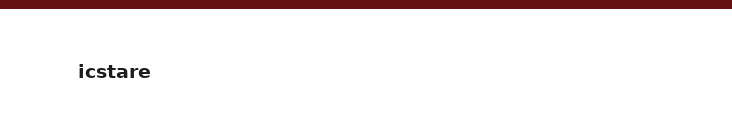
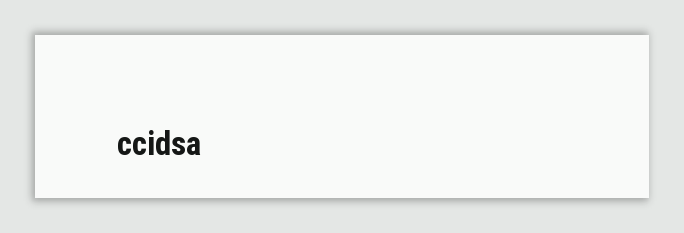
[78,64,151,78] icstare -> [117,130,201,155] ccidsa

